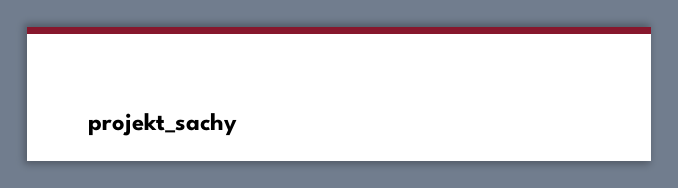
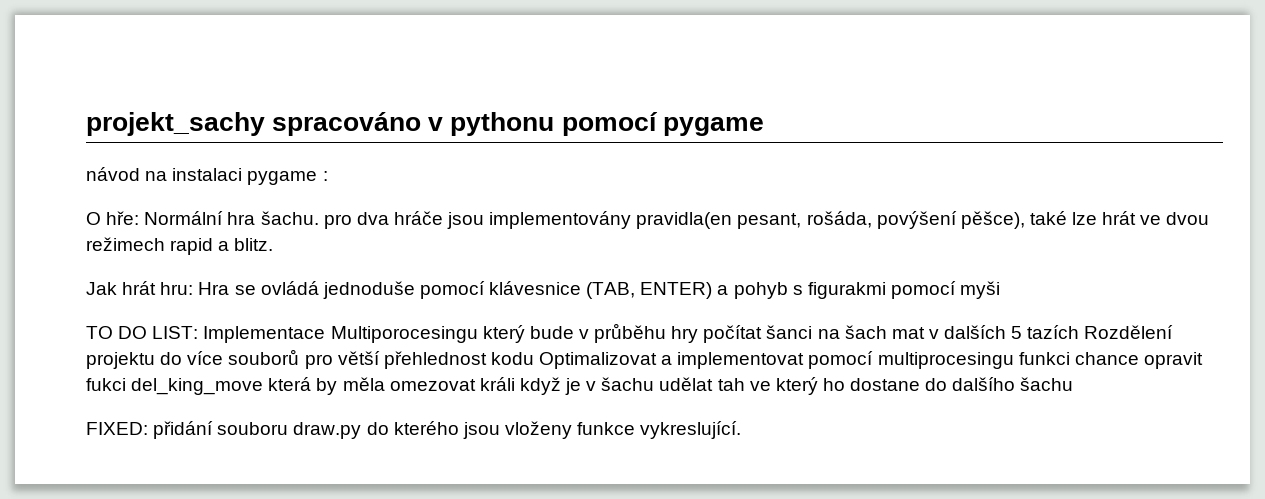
(237, 124) none -> [272,112,764,136] [86,167,328,185] [86,211,1210,229] [86,237,274,255] [86,281,1001,299] [86,323,1174,343] [86,349,1203,369] [86,377,1074,395] [86,421,742,439] spracováno v pythonu pomocí pygame // návod na instalaci pygame : // O hře: Normální hra šachu. pro dva hráče jsou implementovány pravidla(en pesant, rošáda, povýšení pěšce), také lze hrát ve dvou režimech rapid a blitz. // Jak hrát hru: Hra se ovládá jednoduše pomocí klávesnice (TAB, ENTER) a pohyb s figurakmi pomocí myši // TO DO LIST: Implementace Multiporocesingu který bude v průběhu hry počítat šanci na šach mat v dalších 5 tazích Rozdělení projektu do více souborů pro větší přehlednost kodu Optimalizovat a implementovat pomocí multiprocesingu funkci chance opravit fukci del_king_move která by měla omezovat králi když je v šachu udělat tah ve který ho dostane do dalšího šachu // FIXED: přidání souboru draw.py do kterého jsou vloženy funkce vykreslující.

